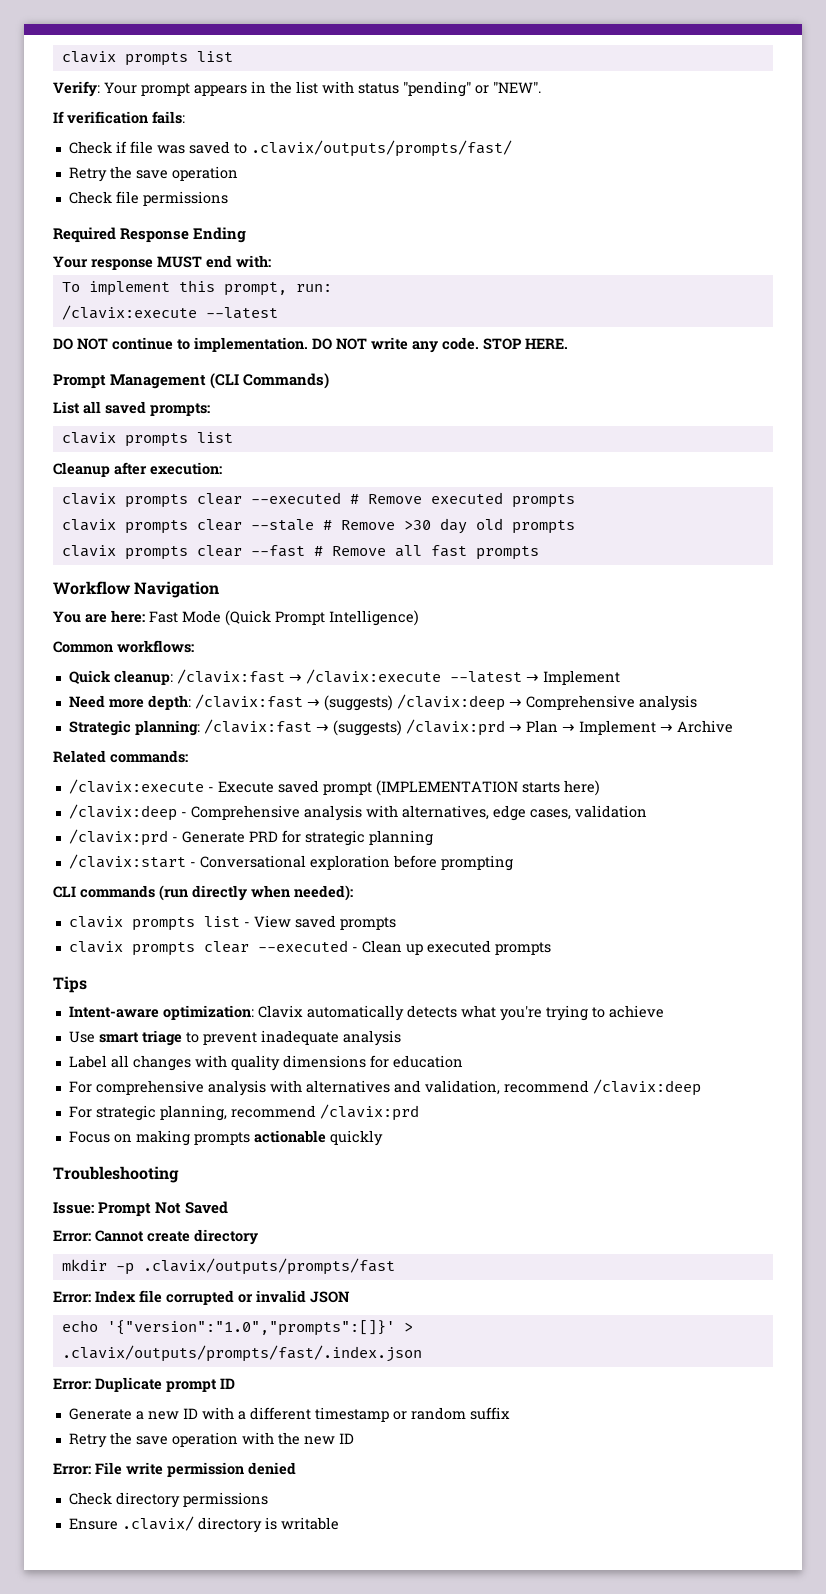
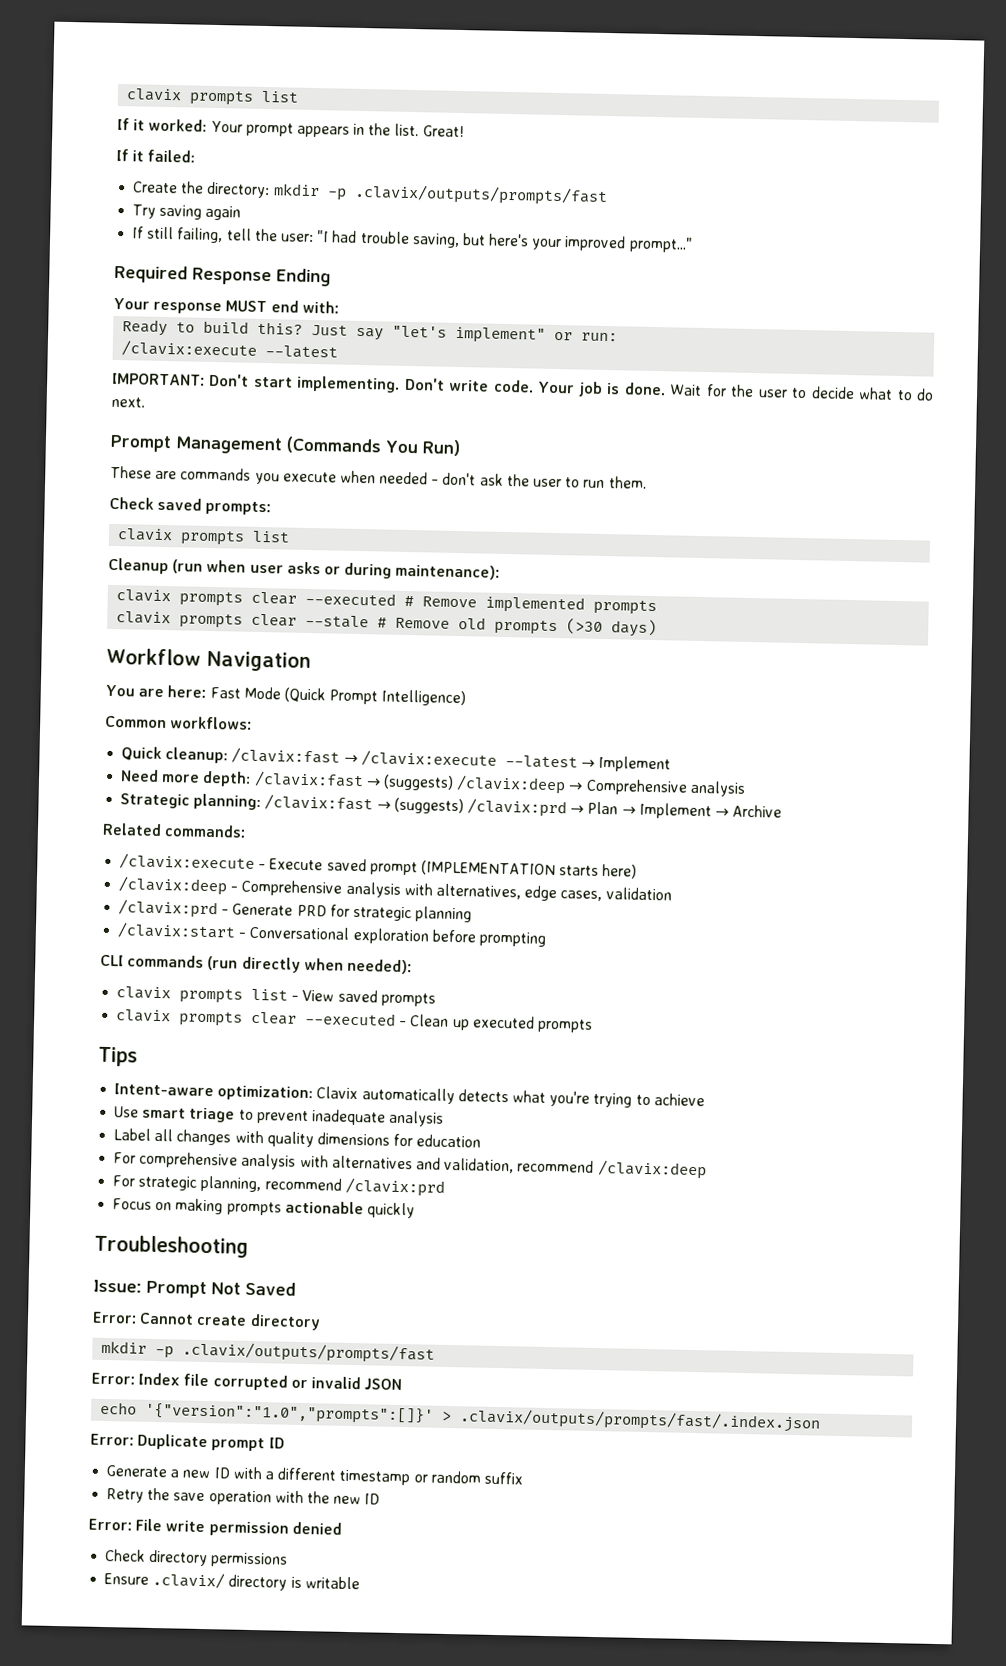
[61,51,233,66] [53,81,100,97] clavix prompts list // Verify: -> [126,88,300,106] [117,117,208,132] clavix prompts list // If it worked:
[296,81,541,97] [53,111,185,124] [68,140,512,157] [68,166,238,182] [68,191,228,206] list with status "pending" or "NEW". // If verification fails: // Check if file was saved to .clavix/outputs/prompts/fast/ // Retry the save operation // Check file permissions -> [394,123,464,138] [116,148,196,163] [133,181,608,206] [132,204,242,221] [132,226,693,253] list. Great! // If it failed: // Create the directory: mkdir -p .clavix/outputs/prompts/fast // Try saving again // If still failing, tell the user: "I had trouble saving, but here's your improved prompt..."
[61,280,332,296] [61,305,278,320] [53,337,568,353] [53,373,330,389] [53,401,101,414] To implement this prompt, run: // /clavix:execute --latest // DO NOT continue to implementation. DO NOT write any code. STOP HERE. // Prompt Management (CLI Commands) // List all -> [122,319,619,344] [121,340,339,359] [112,372,935,401] [111,396,145,408] [110,434,461,457] [110,465,647,489] [109,496,154,510] Ready to build this? Just say "let's implement" or run: // /clavix:execute --latest // IMPORTANT: Don't start implementing. Don't write code. Your job is done. Wait for the user to decide what to do next. // Prompt Management (Commands You Run) // These are commands you execute when needed - don't ask the user to run them. // Check
[114,462,222,475] after execution: -> [172,559,501,580] (run when user asks or during maintenance):
[430,492,503,504] executed -> [485,595,586,614] implemented
[403,518,467,534] >30 day -> (451, 623) none
[61,545,539,560] // clavix prompts clear --fast # Remove all fast prompts -> [566,618,658,638] (>30 days)

